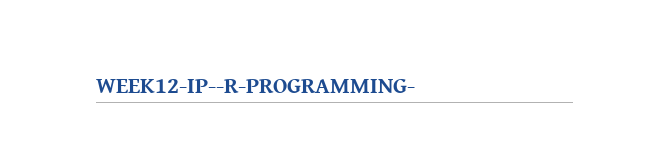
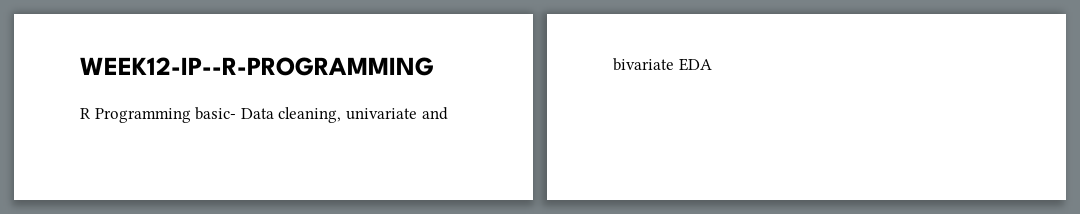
[96,79,415,93] WEEK12-IP--R-PROGRAMMING- -> [80,57,434,76] [80,107,448,123] [613,58,712,71] WEEK12-IP--R-PROGRAMMING // R Programming basic- Data cleaning, univariate and bivariate EDA

